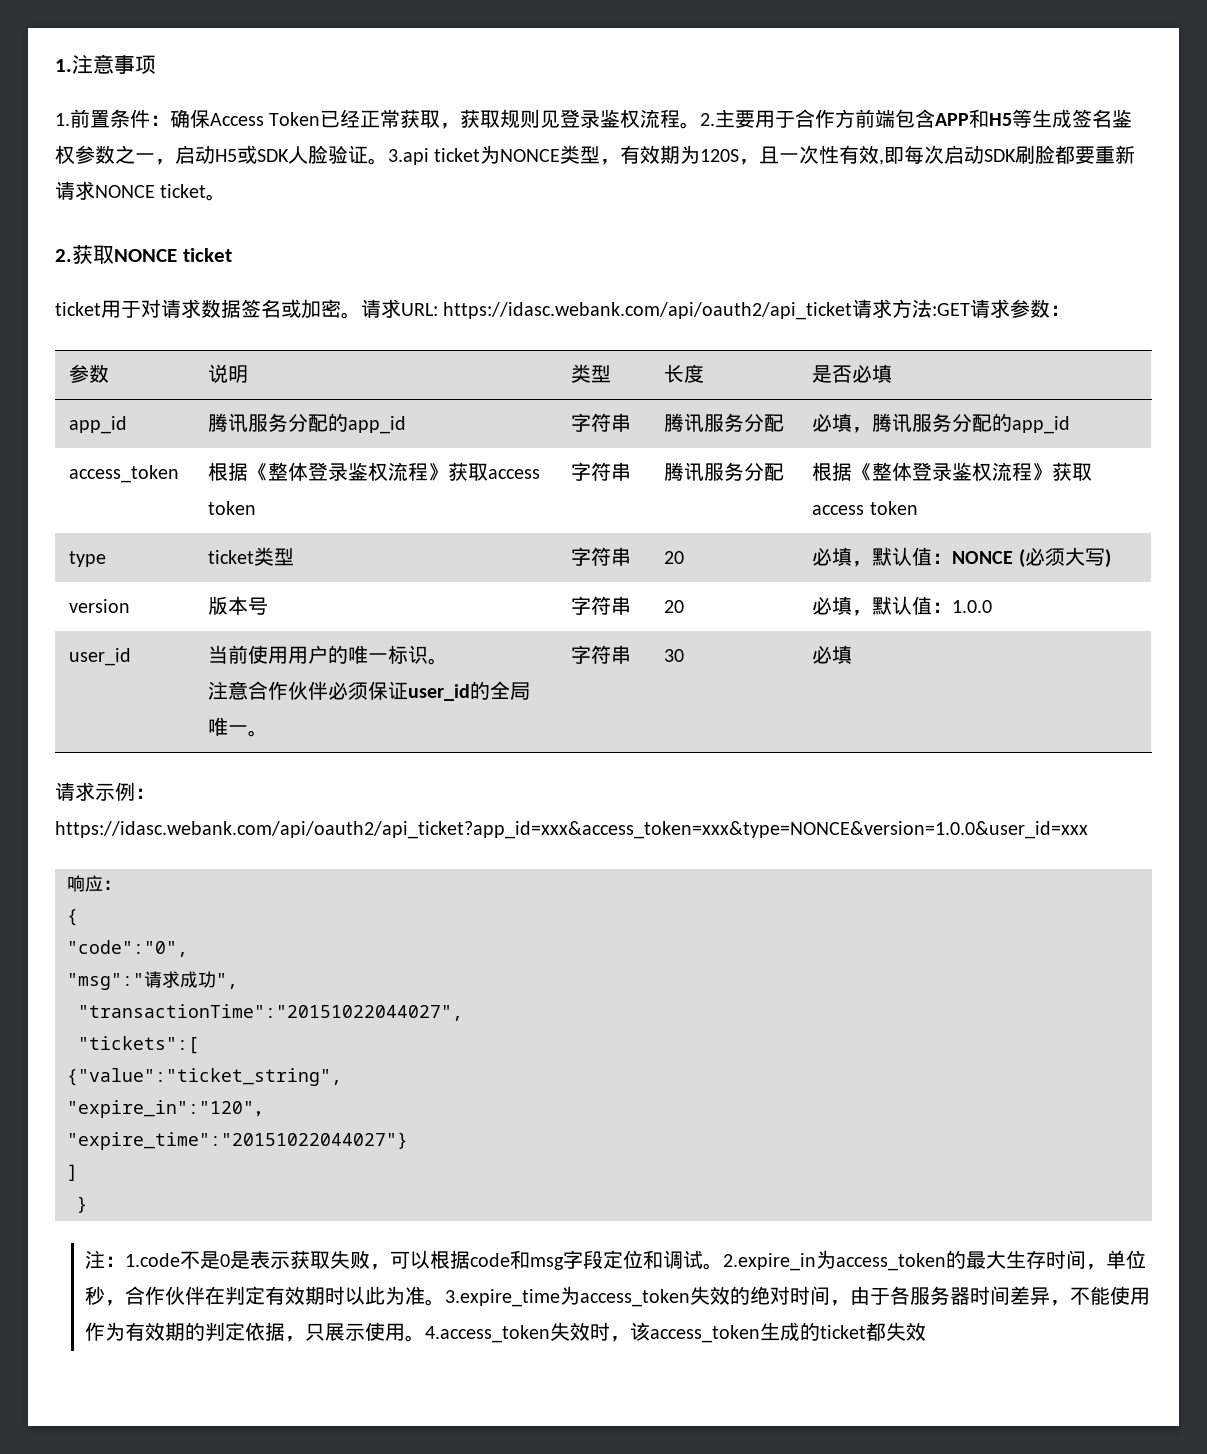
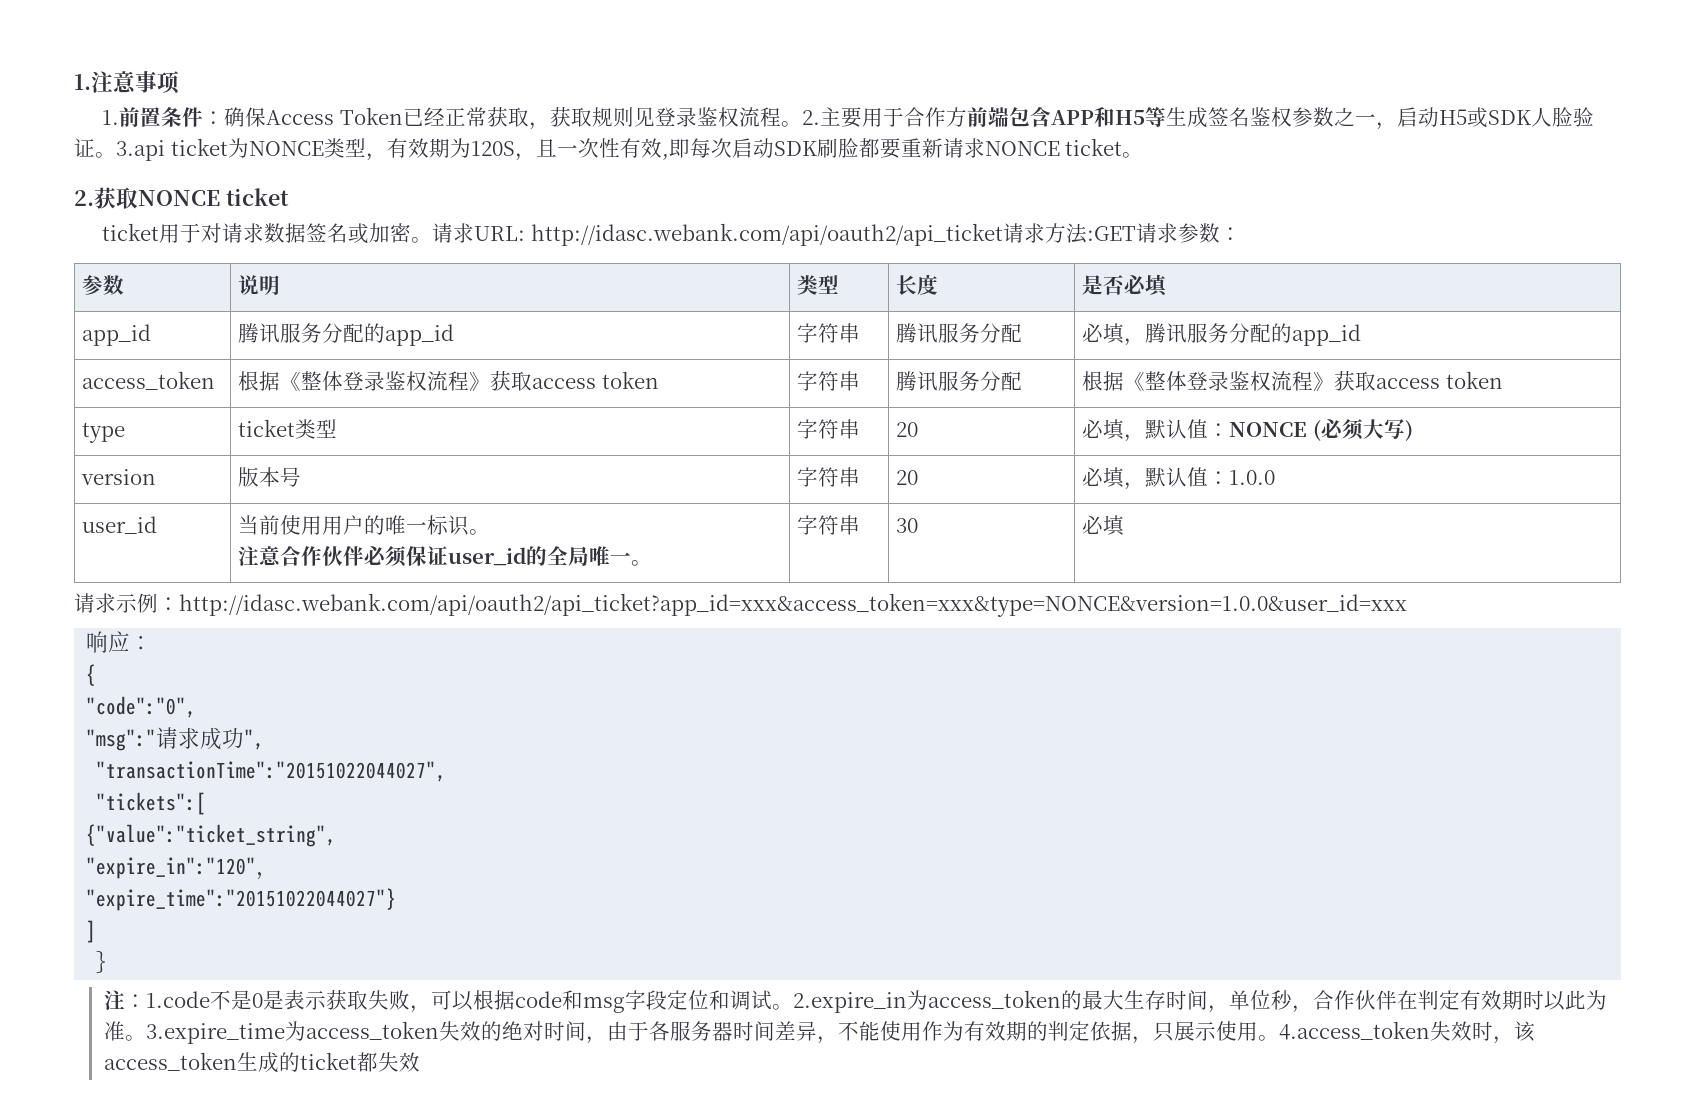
[443,302,853,320] https://idasc.webank.com/api/oauth2/api_ticket -> [530,223,1003,246] http://idasc.webank.com/api/oauth2/api_ticket
[55,821,1088,839] https://idasc.webank.com/api/oauth2/api_ticket?app_id=xxx&access_token=xxx&type=NONCE&version=1.0.0&user_id=xxx -> [179,593,1407,617] http://idasc.webank.com/api/oauth2/api_ticket?app_id=xxx&access_token=xxx&type=NONCE&version=1.0.0&user_id=xxx

